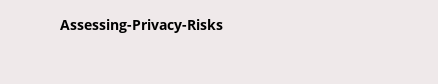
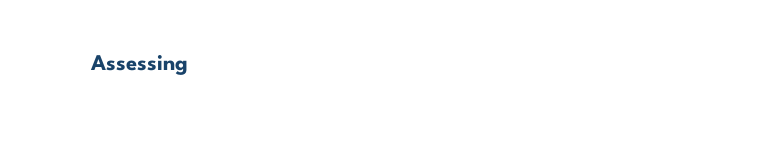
[60,19,223,33] Assessing-Privacy-Risks -> [90,55,188,75] Assessing

